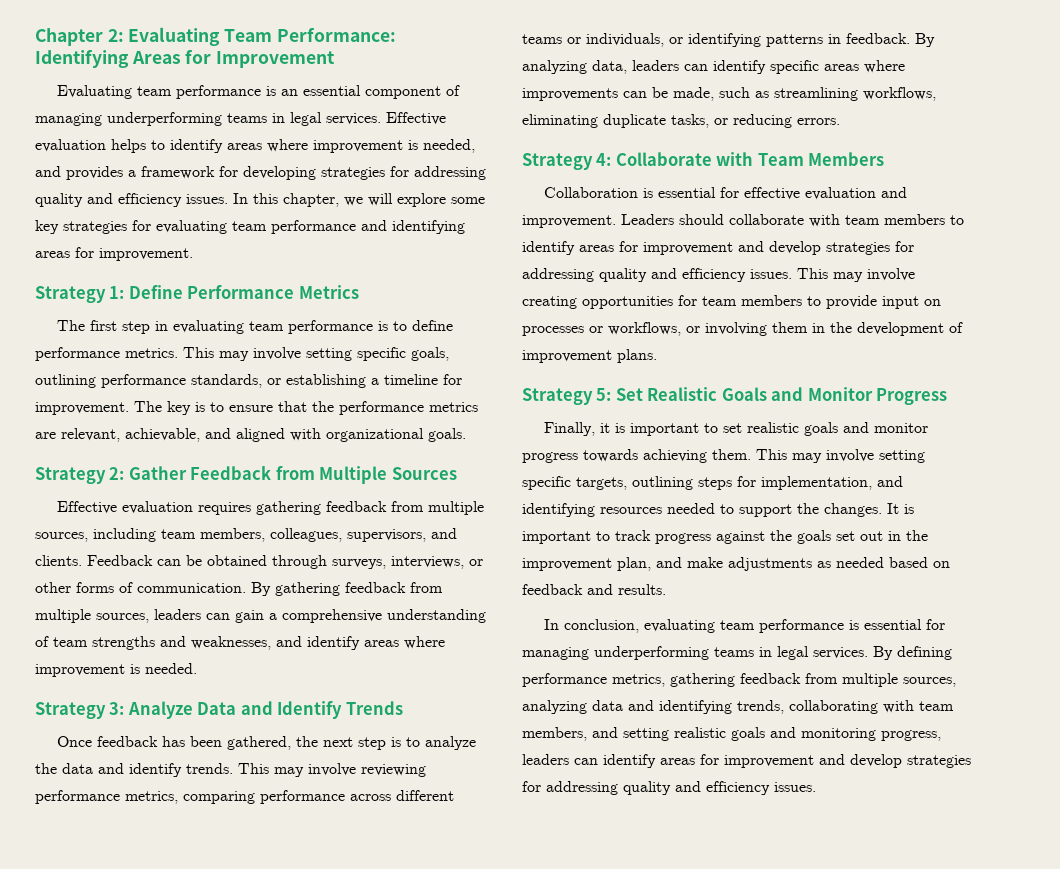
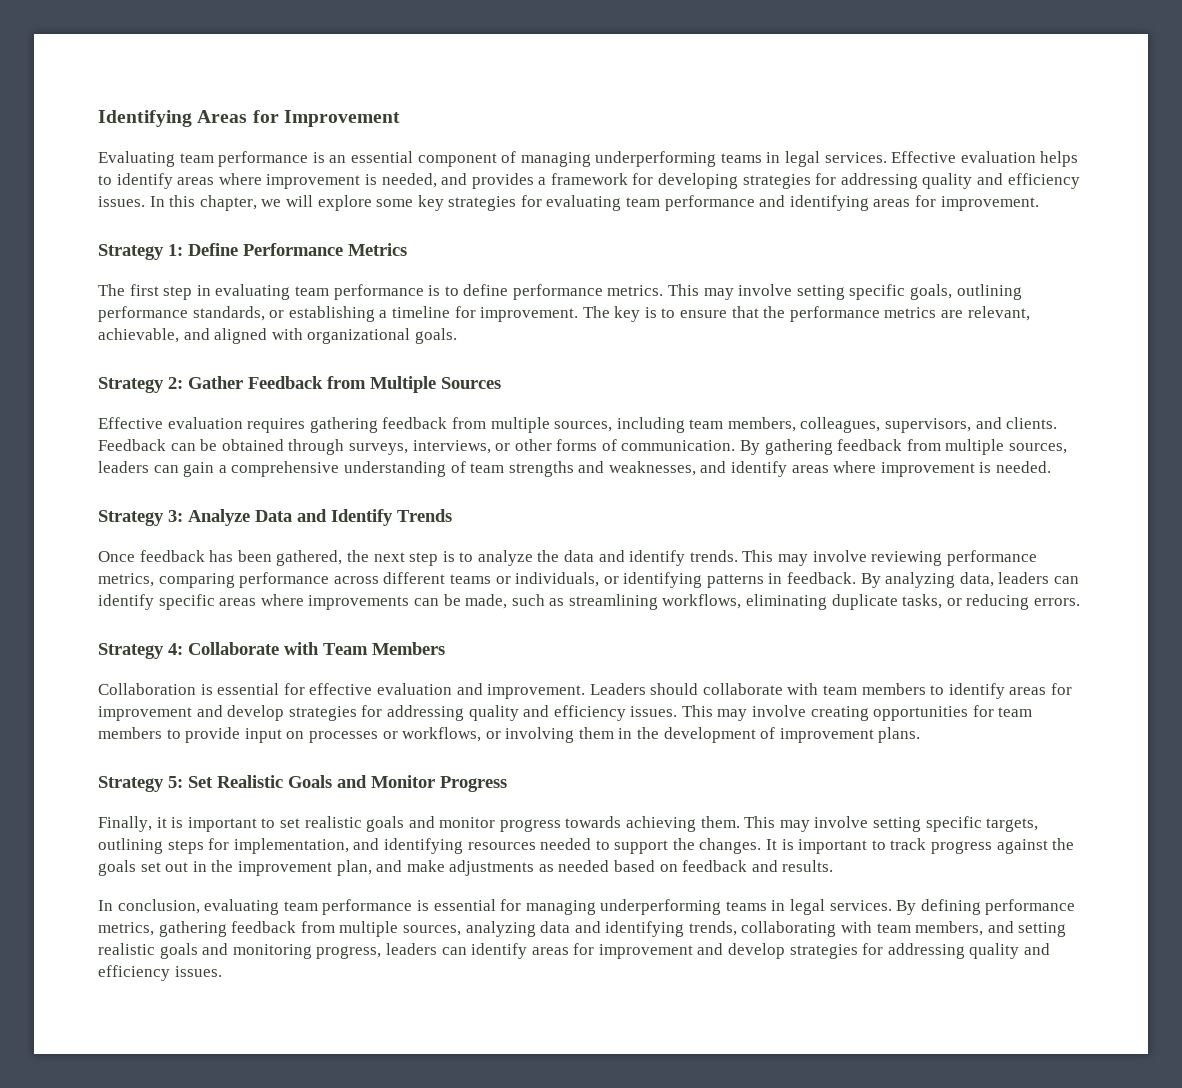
[35,27,396,46] Chapter 2: Evaluating Team Performance: -> (98, 118) none

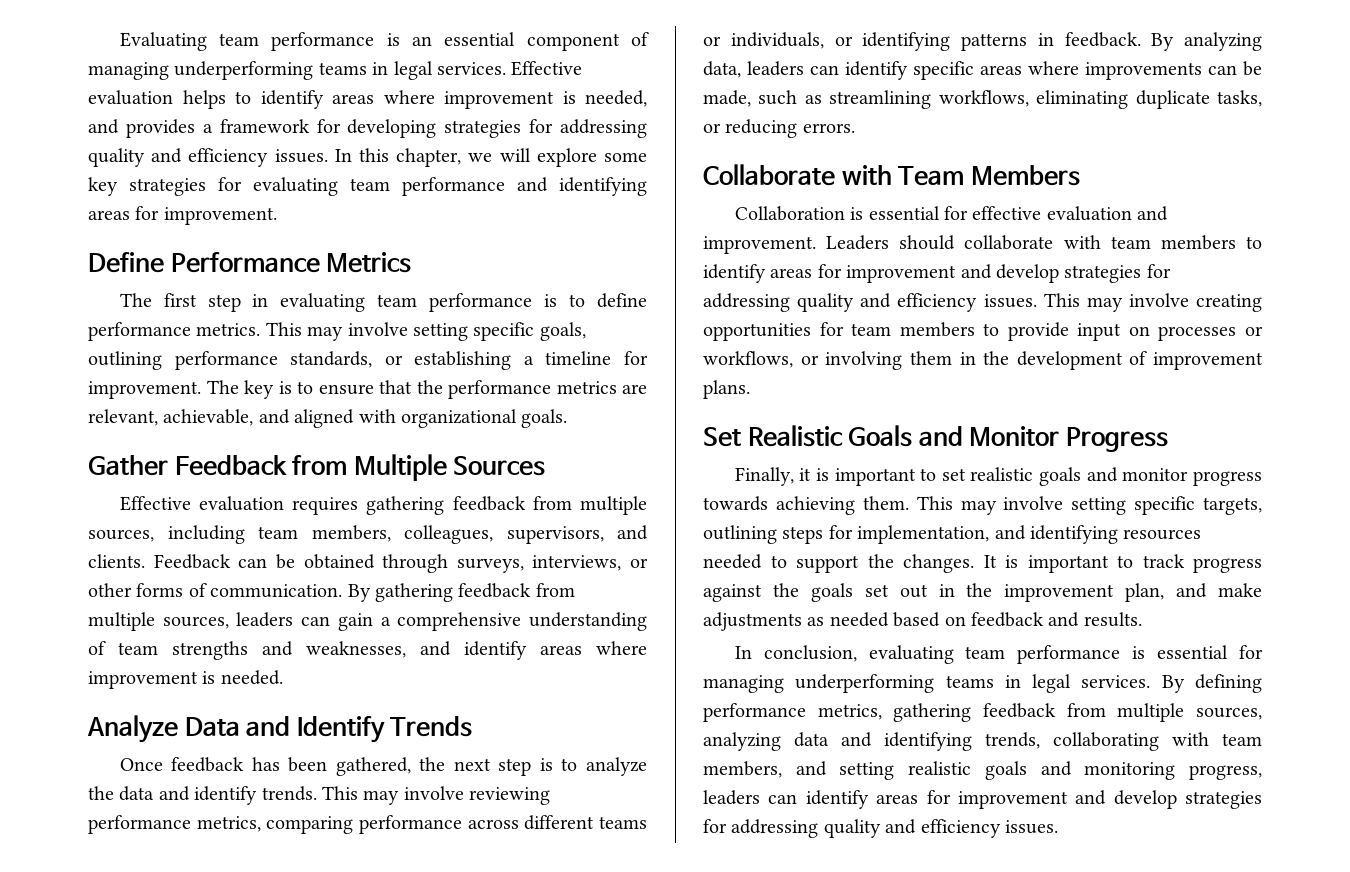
[98,110,400,127] Identifying Areas for Improvement // -> (119, 41) none
[98,244,183,260] Strategy 1: -> (277, 216) none
[98,377,183,393] Strategy 2: -> (568, 418) none
[98,510,183,526] Strategy 3: -> (283, 677) none
[98,643,183,659] Strategy 4: -> (855, 128) none
[98,776,183,792] Strategy 5: -> (750, 389) none

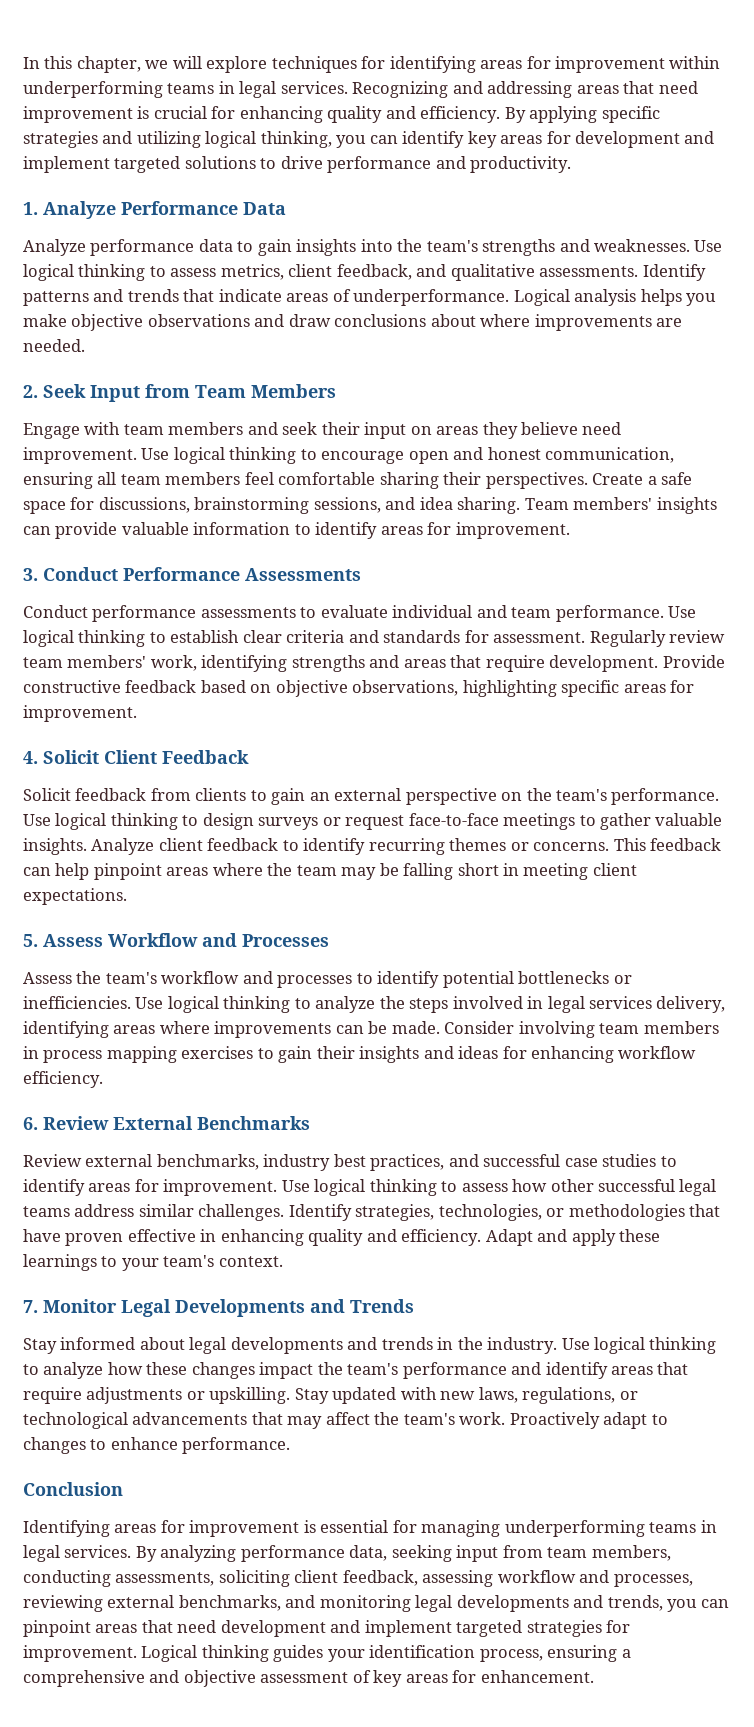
[119,32,649,51] [88,61,583,80] [88,90,647,109] [88,119,647,138] [88,148,328,167] Evaluating team performance is an essential component of managing underperforming teams in legal services. Effective evaluation helps to identify areas where improvement is needed, and provides a framework for developing strategies for addressing quality and efficiency issues. -> (23, 63) none
[603,152,647,162] [88,177,647,196] [88,206,277,225] [88,252,412,273] [119,293,647,312] [88,322,586,341] [88,351,648,370] [88,380,647,399] [88,409,568,428] [88,454,546,481] [119,496,647,515] [88,525,648,544] [88,554,648,573] [88,583,575,602] [88,612,647,631] [88,641,647,660] [88,670,283,689] [87,715,473,743] [119,757,648,776] [88,786,551,805] [88,815,648,834] [703,32,1262,51] [703,61,974,80] some key strategies for evaluating team performance and identifying areas for improvement. // Define Performance Metrics // The first step in evaluating team performance is to define performance metrics. This may involve setting specific goals, outlining performance standards, or establishing a timeline for improvement. The key is to ensure that the performance metrics are relevant, achievable, and aligned with organizational goals. // Gather Feedback from Multiple Sources // Effective evaluation requires gathering feedback from multiple sources, including team members, colleagues, supervisors, and clients. Feedback can be obtained through surveys, interviews, or other forms of communication. By gathering feedback from multiple sources, leaders can gain a comprehensive understanding of team strengths and weaknesses, and identify areas where improvement is needed. // Analyze Data and Identify Trends // Once feedback has been gathered, the next step is to analyze the data and identify trends. This may involve reviewing performance metrics, comparing performance across different teams or individuals, or identifying patterns in feedback. By analyzing data, leaders can identify specific -> [271,56,721,73] [23,81,698,98] [23,106,660,123] [23,131,715,148] [23,156,572,173] [23,201,286,219] [23,239,723,256] [23,264,706,281] [23,289,717,306] [23,314,683,331] [23,339,85,352] [23,384,336,402] [23,422,622,439] [23,447,675,464] [23,472,693,489] [23,497,717,514] [23,522,570,539] [23,567,361,581] [23,605,697,622] [23,630,726,647] [23,655,725,672] [23,680,695,697] [23,705,137,722] [23,750,249,764] [23,788,720,805] [23,813,723,830] [23,838,722,855] [23,863,637,880] [23,888,127,905] [23,933,329,947] [23,971,632,988] [23,996,726,1013] [23,1021,109,1038] techniques for identifying areas for improvement within underperforming teams in legal services. Recognizing and addressing areas that need improvement is crucial for enhancing quality and efficiency. By applying specific strategies and utilizing logical thinking, you can identify key areas for development and implement targeted solutions to drive performance and productivity. // 1. Analyze Performance Data // Analyze performance data to gain insights into the team's strengths and weaknesses. Use logical thinking to assess metrics, client feedback, and qualitative assessments. Identify patterns and trends that indicate areas of underperformance. Logical analysis helps you make objective observations and draw conclusions about where improvements are needed. // 2. Seek Input from Team Members // Engage with team members and seek their input on areas they believe need improvement. Use logical thinking to encourage open and honest communication, ensuring all team members feel comfortable sharing their perspectives. Create a safe space for discussions, brainstorming sessions, and idea sharing. Team members' insights can provide valuable information to identify areas for improvement. // 3. Conduct Performance Assessments // Conduct performance assessments to evaluate individual and team performance. Use logical thinking to establish clear criteria and standards for assessment. Regularly review team members' work, identifying strengths and areas that require development. Provide constructive feedback based on objective observations, highlighting specific areas for improvement. // 4. Solicit Client Feedback // Solicit feedback from clients to gain an external perspective on the team's performance. Use logical thinking to design surveys or request face-to-face meetings to gather valuable insights. Analyze client feedback to identify recurring themes or concerns. This feedback can help pinpoint areas where the team may be falling short in meeting client expectations. // 5. Assess Workflow and Processes // Assess the team's workflow and processes to identify potential bottlenecks or inefficiencies. Use logical thinking to analyze the steps involved in legal services delivery, identifying
[703,90,1262,109] [703,119,855,138] [703,164,1080,186] [734,206,1169,221] [703,235,1262,254] [703,264,1171,283] [703,293,1262,312] [703,322,1263,341] [703,351,1263,370] [703,380,750,399] [703,425,1169,452] [734,467,1262,486] [703,496,1262,515] [703,525,1202,544] [703,554,1262,573] [703,583,1262,602] [703,612,1142,631] [734,645,1121,664] made, such as streamlining workflows, eliminating duplicate tasks, or reducing errors. // Collaborate with Team Members // Collaboration is essential for effective evaluation and improvement. Leaders should collaborate with team members to identify areas for improvement and develop strategies for addressing quality and efficiency issues. This may involve creating opportunities for team members to provide input on processes or workflows, or involving them in the development of improvement plans. // Set Realistic Goals and Monitor Progress // Finally, it is important to set realistic goals and monitor progress towards achieving them. This may involve setting specific targets, outlining steps for implementation, and identifying resources needed to support the changes. It is important to track progress against the goals set out in the improvement plan, and make adjustments as needed based on feedback and results. // In conclusion, evaluating team performance -> [391,1021,719,1038] [23,1046,697,1063] [23,1071,103,1088] [23,1116,310,1130] [23,1154,677,1171] [23,1179,717,1196] [23,1204,721,1221] [23,1229,661,1246] [23,1254,283,1271] [23,1299,414,1317] [23,1337,717,1354] [23,1362,689,1379] [23,1387,638,1404] [23,1412,668,1429] [23,1437,291,1454] [23,1482,123,1496] [23,1520,300,1537] made. Consider involving team members in process mapping exercises to gain their insights and ideas for enhancing workflow efficiency. // 6. Review External Benchmarks // Review external benchmarks, industry best practices, and successful case studies to identify areas for improvement. Use logical thinking to assess how other successful legal teams address similar challenges. Identify strategies, technologies, or methodologies that have proven effective in enhancing quality and efficiency. Adapt and apply these learnings to your team's context. // 7. Monitor Legal Developments and Trends // Stay informed about legal developments and trends in the industry. Use logical thinking to analyze how these changes impact the team's performance and identify areas that require adjustments or upskilling. Stay updated with new laws, regulations, or technological advancements that may affect the team's work. Proactively adapt to changes to enhance performance. // Conclusion // Identifying areas for improvement
[1195,674,1262,693] [703,703,1262,722] [703,732,1262,751] [703,761,1262,780] [703,790,1262,809] [703,819,1058,838] defining performance metrics, gathering feedback from multiple sources, analyzing data and identifying trends, collaborating with team members, and setting realistic goals and monitoring progress, leaders can identify areas for improvement and develop strategies for addressing quality and efficiency issues. -> [160,1545,671,1562] [23,1570,693,1587] [23,1595,729,1612] [23,1620,631,1637] [23,1645,631,1662] [23,1670,594,1687] analyzing performance data, seeking input from team members, conducting assessments, soliciting client feedback, assessing workflow and processes, reviewing external benchmarks, and monitoring legal developments and trends, you can pinpoint areas that need development and implement targeted strategies for improvement. Logical thinking guides your identification process, ensuring a comprehensive and objective assessment of key areas for enhancement.

